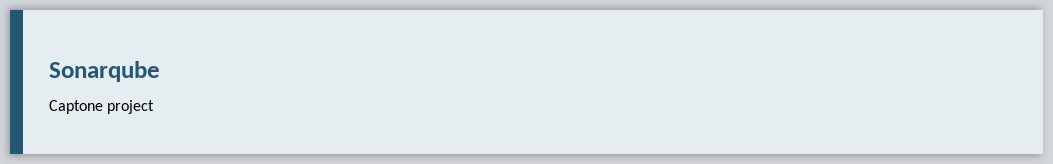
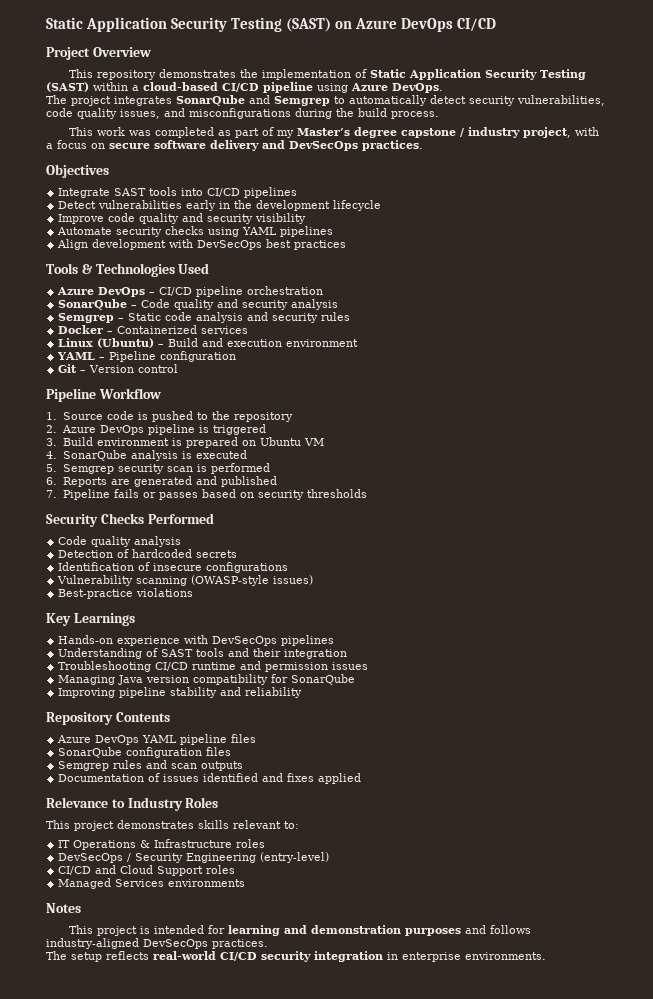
[49,61,160,82] [49,100,155,114] Sonarqube // Captone project -> [46,17,497,32] [46,47,151,60] [69,69,587,80] [46,82,443,93] [46,95,605,106] [46,108,439,119] [69,127,600,138] [46,140,423,151] [46,164,109,178] [58,187,298,198] [58,200,382,211] [58,213,307,224] [57,226,334,237] [57,239,347,250] [46,263,210,277] [57,286,324,297] [58,299,339,310] [58,312,351,323] [58,325,249,334] [58,338,359,348] [57,351,237,362] [58,364,179,373] [46,388,161,402] [46,411,293,422] [46,424,266,435] [46,437,324,448] [46,450,247,461] [46,463,270,474] [46,476,277,487] [46,489,367,500] [46,513,214,527] [58,536,182,547] [58,549,238,558] [58,562,289,573] [57,575,314,586] [58,588,194,599] [46,613,135,626] [58,635,335,646] [58,648,348,659] [58,661,369,672] [58,674,356,685] [58,687,303,698] [46,712,170,725] [57,734,257,745] [58,747,232,758] [58,760,244,771] [58,773,362,784] [46,797,219,811] [46,820,299,831] [58,839,266,850] [58,852,330,863] [58,865,236,876] [58,878,246,889] [46,903,81,913] [69,925,532,936] [46,938,268,949] [46,951,546,962] Static Application Security Testing (SAST) on Azure DevOps CI/CD // Project Overview // This repository demonstrates the implementation of Static Application Security Testing (SAST) within a cloud-based CI/CD pipeline using Azure DevOps. // The project integrates SonarQube and Semgrep to automatically detect security vulnerabilities, code quality issues, and misconfigurations during the build process. // This work was completed as part of my Master’s degree capstone / industry project, with a focus on secure software delivery and DevSecOps practices. // Objectives // Integrate SAST tools into CI/CD pipelines // Detect vulnerabilities early in the development lifecycle // Improve code quality and security visibility // Automate security checks using YAML pipelines // Align development with DevSecOps best practices // Tools & Technologies Used // Azure DevOps – CI/CD pipeline orchestration // SonarQube – Code quality and security analysis // Semgrep – Static code analysis and security rules // Docker – Containerized services // Linux (Ubuntu) – Build and execution environment // YAML – Pipeline configuration // Git – Version control // Pipeline Workflow // 1. Source code is pushed to the repository // 2. Azure DevOps pipeline is triggered // 3. Build environment is prepared on Ubuntu VM // 4. SonarQube analysis is executed // 5. Semgrep security scan is performed // 6. Reports are generated and published // 7. Pipeline fails or passes based on security thresholds // Security Checks Performed // Code quality analysis // Detection of hardcoded secrets // Identification of insecure configurations // Vulnerability scanning (OWASP-style issues) // Best-practice violations // Key Learnings // Hands-on experience with DevSecOps pipelines // Understanding of SAST tools and their integration // Troubleshooting CI/CD runtime and permission issues // Managing Java version compatibility for SonarQube // Improving pipeline stability and reliability // Repository Contents // Azure DevOps YAML pipeline files // SonarQube configuration files // Semgrep rules and scan outputs // Documentation of issues identified and fixes applied // Relevance to Industry Roles // This project demonstrates skills relevant to: // IT Operations & Infrastructure roles // DevSecOps / Security Engineering (entry-level) // CI/CD and Cloud Support roles // Managed Services environments // Notes // This project is intended for learning and demonstration purposes and follows industry-aligned DevSecOps practices. // The setup reflects real-world CI/CD security integration in enterprise environments.

